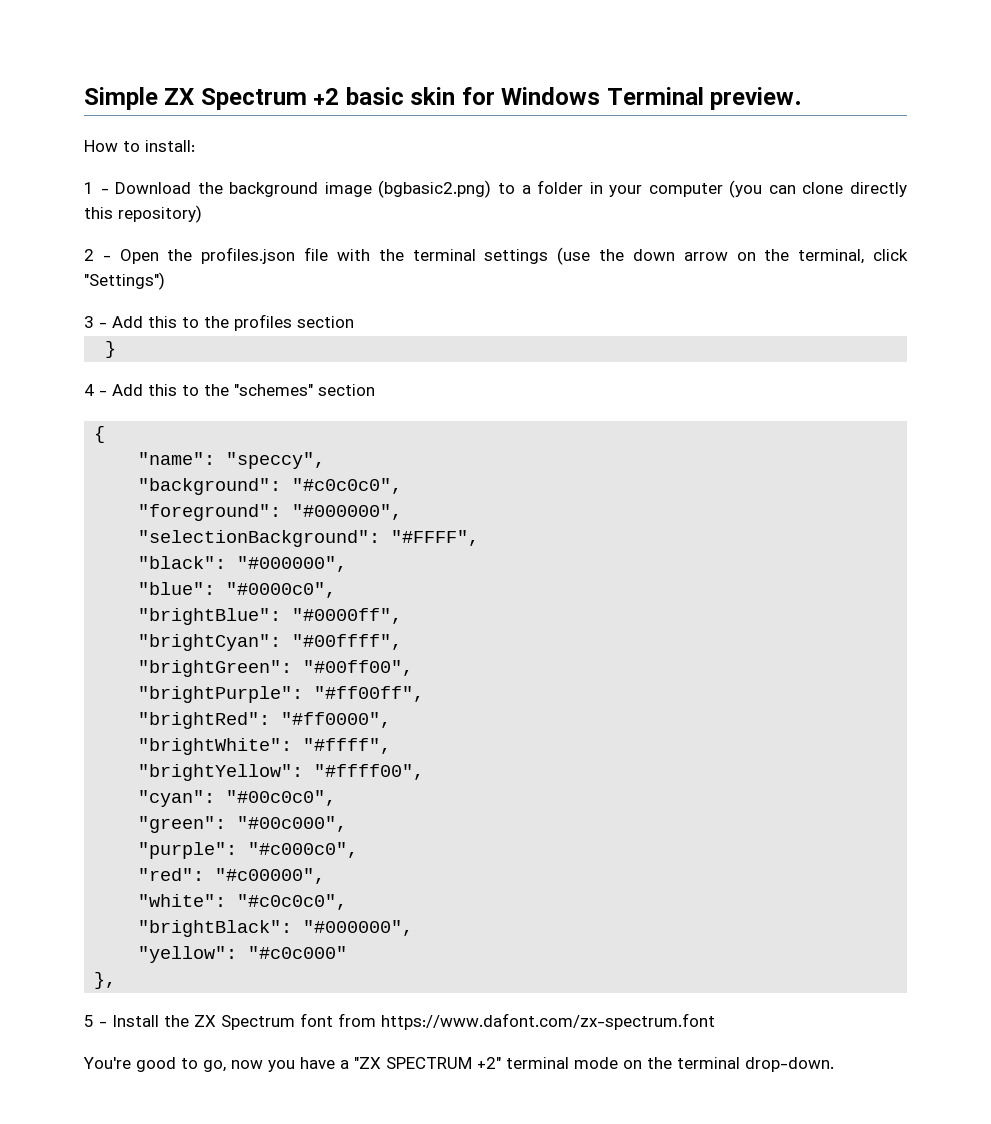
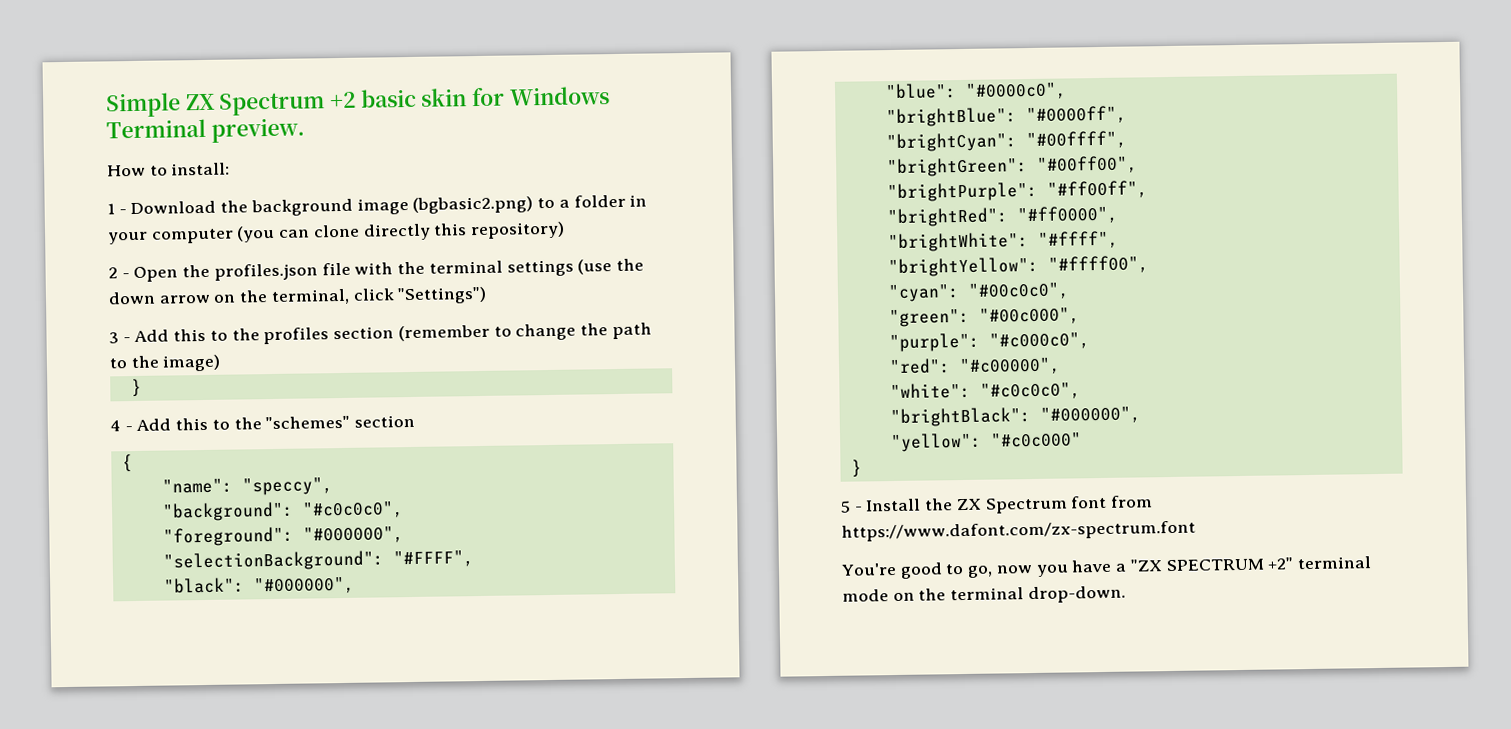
(354, 322) none -> [397,322,652,342] [109,354,222,372] (remember to change the path to the image)
[94,972,117,989] }, -> [850,459,862,478] }

